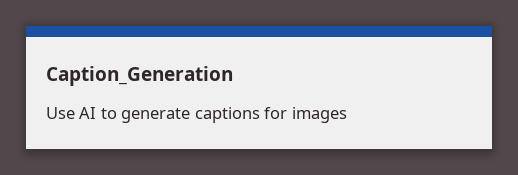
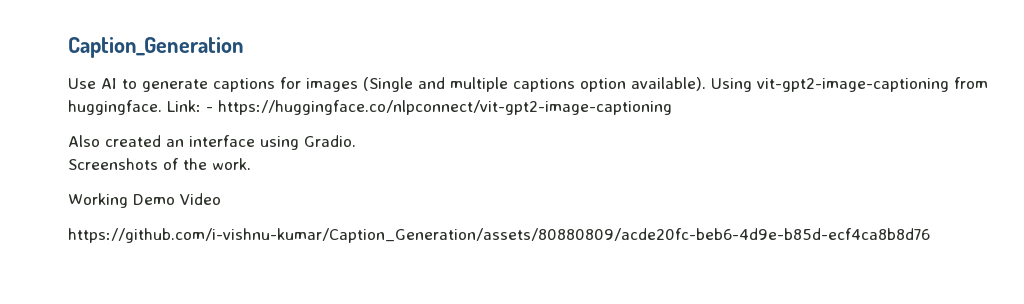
(347, 115) none -> [363,77,988,92] [68,100,672,115] [68,135,356,150] [68,158,251,170] [68,193,221,208] [68,228,930,243] (Single and multiple captions option available). Using vit-gpt2-image-captioning from huggingface. Link: - https://huggingface.co/nlpconnect/vit-gpt2-image-captioning // Also created an interface using Gradio. // Screenshots of the work. // Working Demo Video // https://github.com/i-vishnu-kumar/Caption_Generation/assets/80880809/acde20fc-beb6-4d9e-b85d-ecf4ca8b8d76

